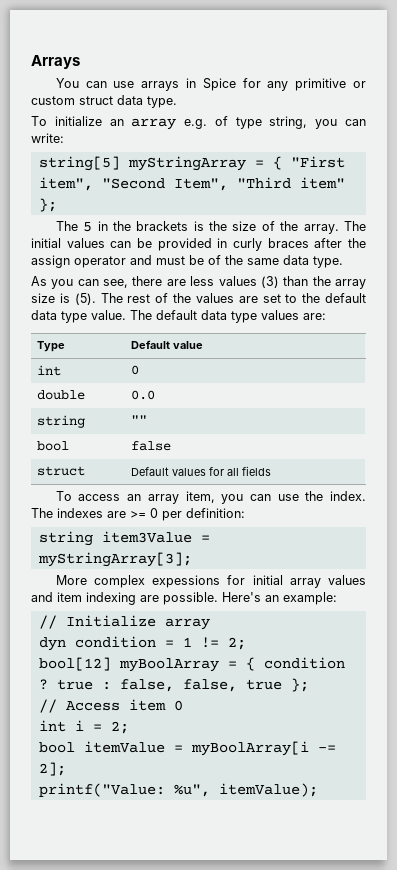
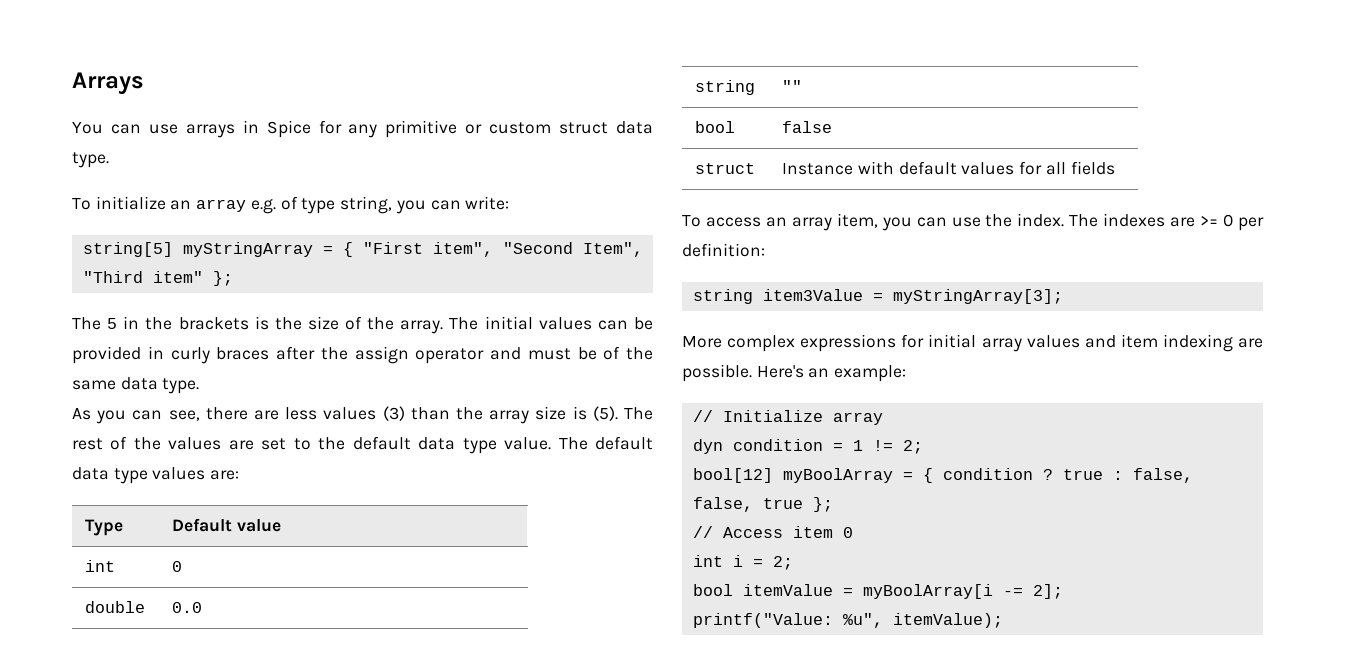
[131,467,170,476] Default -> [782,161,957,175] Instance with default
[152,575,221,588] expessions -> [800,334,897,352] expressions

